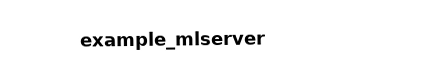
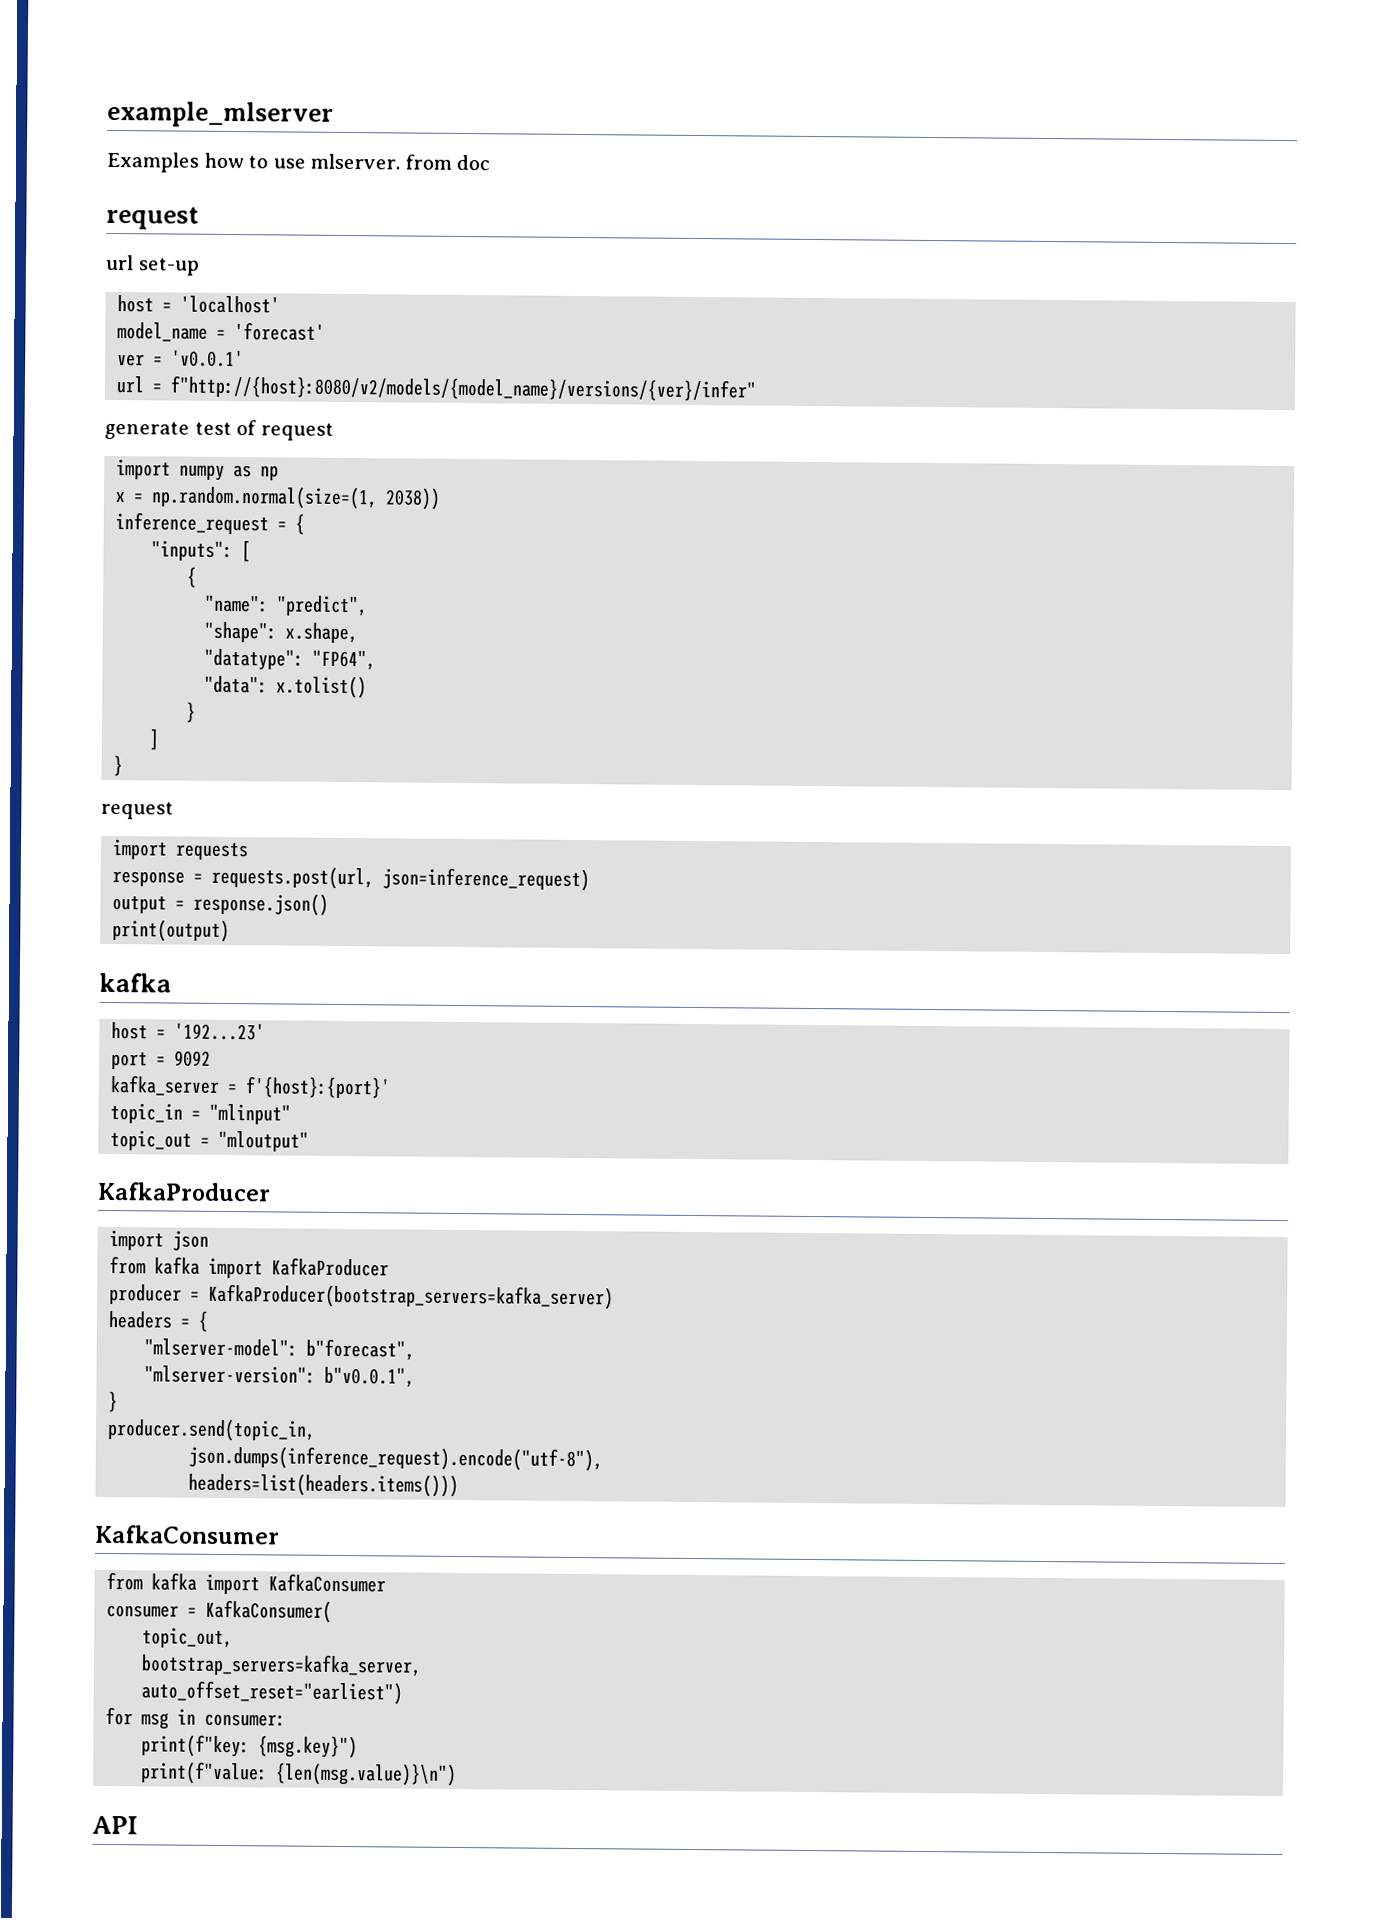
(266, 40) none -> [106,151,491,173] [106,205,199,230] [105,254,200,276] [117,295,281,314] [117,322,326,342] [117,349,245,368] [116,375,758,402] [104,420,334,441] [116,459,280,481] [115,485,442,510] [115,512,306,535] [151,540,252,563] [187,566,198,588] [205,594,369,617] [204,621,359,644] [204,648,377,671] [204,675,368,699] [186,701,197,723] [149,728,161,751] [113,755,124,777] [101,800,174,820] [112,839,250,861] [112,865,591,892] [112,892,330,916] [112,919,231,943] [99,972,171,993] [111,1022,266,1041] [111,1050,212,1070] [110,1075,392,1099] [110,1103,292,1125] [110,1130,310,1152] [97,1181,271,1202] [109,1230,210,1251] [109,1256,390,1279] [109,1283,615,1310] [108,1310,210,1332] [144,1338,416,1361] [144,1365,416,1388] [108,1390,119,1413] [107,1417,317,1442] [188,1445,604,1472] [188,1472,460,1498] [95,1524,280,1545] [106,1571,387,1595] [106,1599,333,1623] [142,1627,234,1649] [141,1653,423,1677] [141,1680,404,1705] [105,1706,287,1730] [141,1734,359,1759] [140,1761,458,1786] [92,1815,138,1835] // Examples how to use mlserver. from doc // request // url set-up // host = 'localhost' // model_name = 'forecast' // ver = 'v0.0.1' // url = f"http://{host}:8080/v2/models/{model_name}/versions/{ver}/infer" // generate test of request // import numpy as np // x = np.random.normal(size=(1, 2038)) // inference_request = { // "inputs": [ // { // "name": "predict", // "shape": x.shape, // "datatype": "FP64", // "data": x.tolist() // } // ] // } // request // import requests // response = requests.post(url, json=inference_request) // output = response.json() // print(output) // kafka // host = '192...23' // port = 9092 // kafka_server = f'{host}:{port}' // topic_in = "mlinput" // topic_out = "mloutput" // KafkaProducer // import json // from kafka import KafkaProducer // producer = KafkaProducer(bootstrap_servers=kafka_server) // headers = { // "mlserver-model": b"forecast", // "mlserver-version": b"v0.0.1", // } // producer.send(topic_in, // json.dumps(inference_request).encode("utf-8"), // headers=list(headers.items())) // KafkaConsumer // from kafka import KafkaConsumer // consumer = KafkaConsumer( // topic_out, // bootstrap_servers=kafka_server, // auto_offset_reset="earliest") // for msg in consumer: // print(f"key: {msg.key}") // print(f"value: {len(msg.value)}\n") // API

